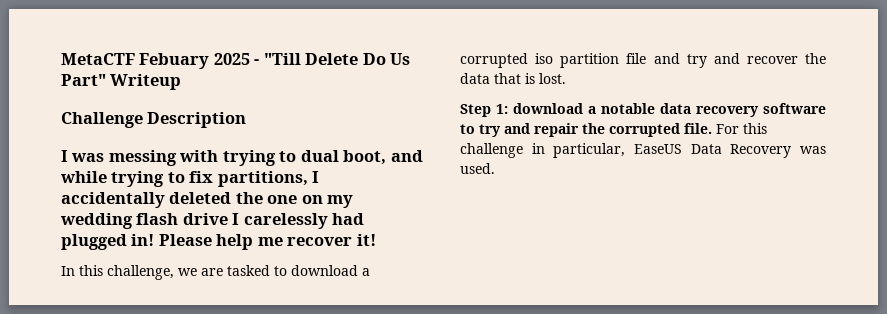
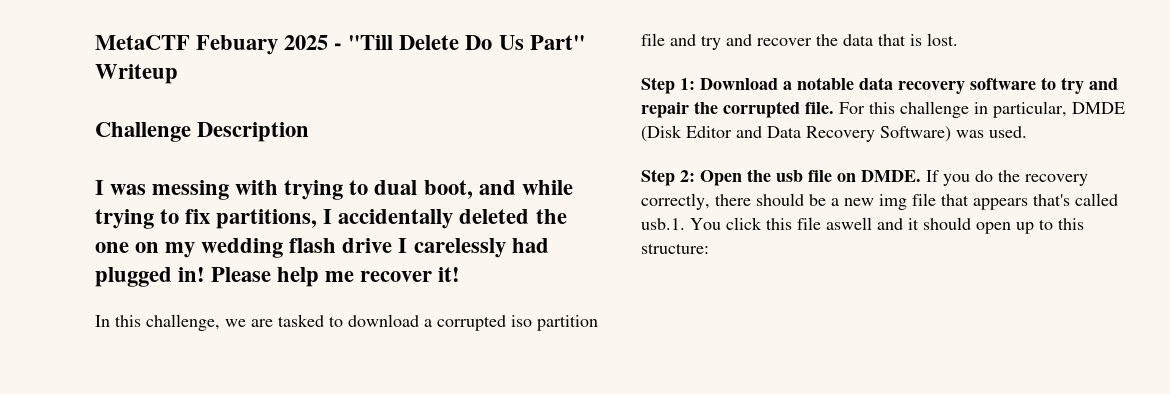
[513,103,583,114] download -> [700,78,778,90] Download
[634,144,682,154] EaseUS -> [1072,102,1125,114] [641,125,762,142] DMDE (Disk Editor and
(792, 151) none -> [880,126,951,142] Software)
(495, 168) none -> [641,169,1088,186] [641,193,1118,210] [641,217,1084,234] [641,243,709,254] // Step 2: Open the usb file on DMDE. If you do the recovery correctly, there should be a new img file that appears that's called usb.1. You click this file aswell and it should open up to this structure:

